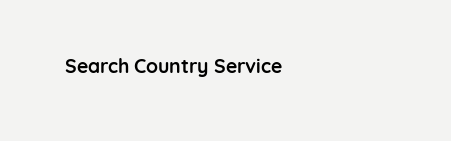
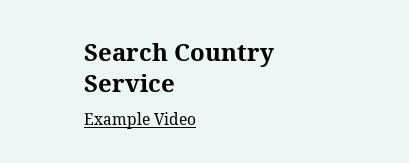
(282, 65) none -> [84,112,197,129] // Example Video

